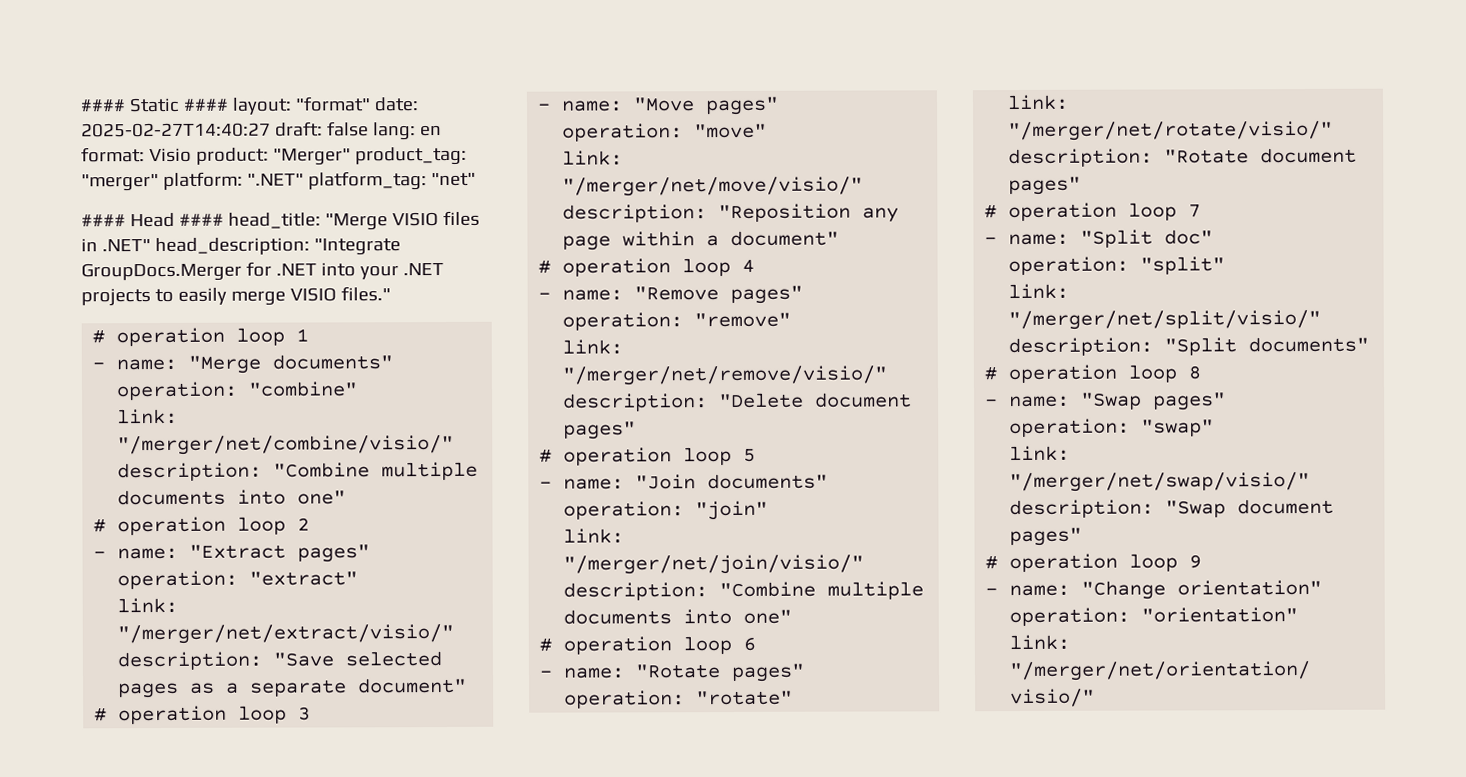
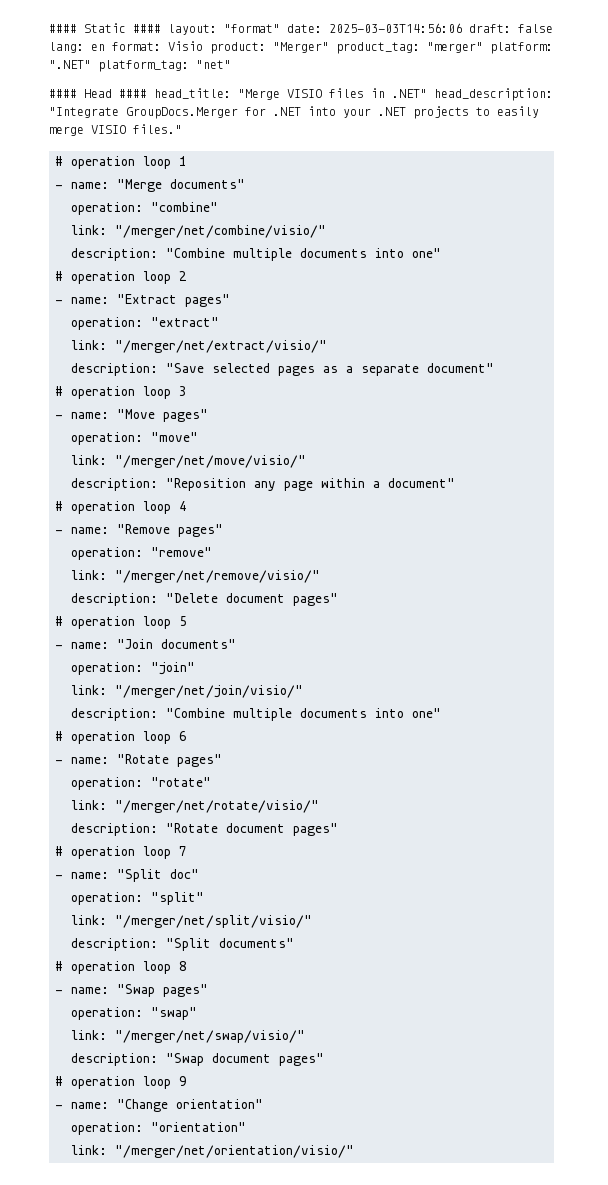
[81,122,271,138] 2025-02-27T14:40:27 -> [329,23,462,33] 2025-03-03T14:56:06

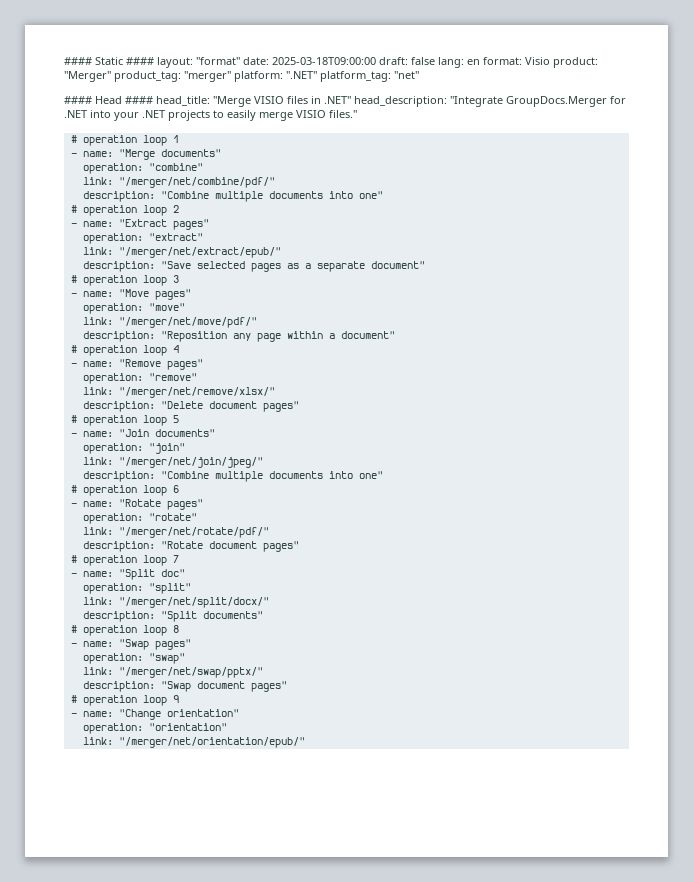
[329,23,462,33] 2025-03-03T14:56:06 -> [272,57,376,65] 2025-03-18T09:00:00
[115,225,326,238] "/merger/net/combine/visio/" -> [118,177,275,188] "/merger/net/combine/pdf/"
[115,340,327,353] "/merger/net/extract/visio/" -> [118,247,281,258] "/merger/net/extract/epub/"
[115,455,306,468] "/merger/net/move/visio/" -> [118,317,257,328] "/merger/net/move/pdf/"
[115,570,320,583] "/merger/net/remove/visio/" -> [118,387,275,398] "/merger/net/remove/xlsx/"
[115,685,303,698] "/merger/net/join/visio/" -> [118,457,263,468] "/merger/net/join/jpeg/"
[115,800,319,813] "/merger/net/rotate/visio/" -> [118,527,269,538] "/merger/net/rotate/pdf/"
[115,915,312,928] "/merger/net/split/visio/" -> [118,597,269,608] "/merger/net/split/docx/"
[115,1030,305,1043] "/merger/net/swap/visio/" -> [118,667,263,678] "/merger/net/swap/pptx/"
[115,1145,354,1158] "/merger/net/orientation/visio/" -> [118,737,305,748] "/merger/net/orientation/epub/"

